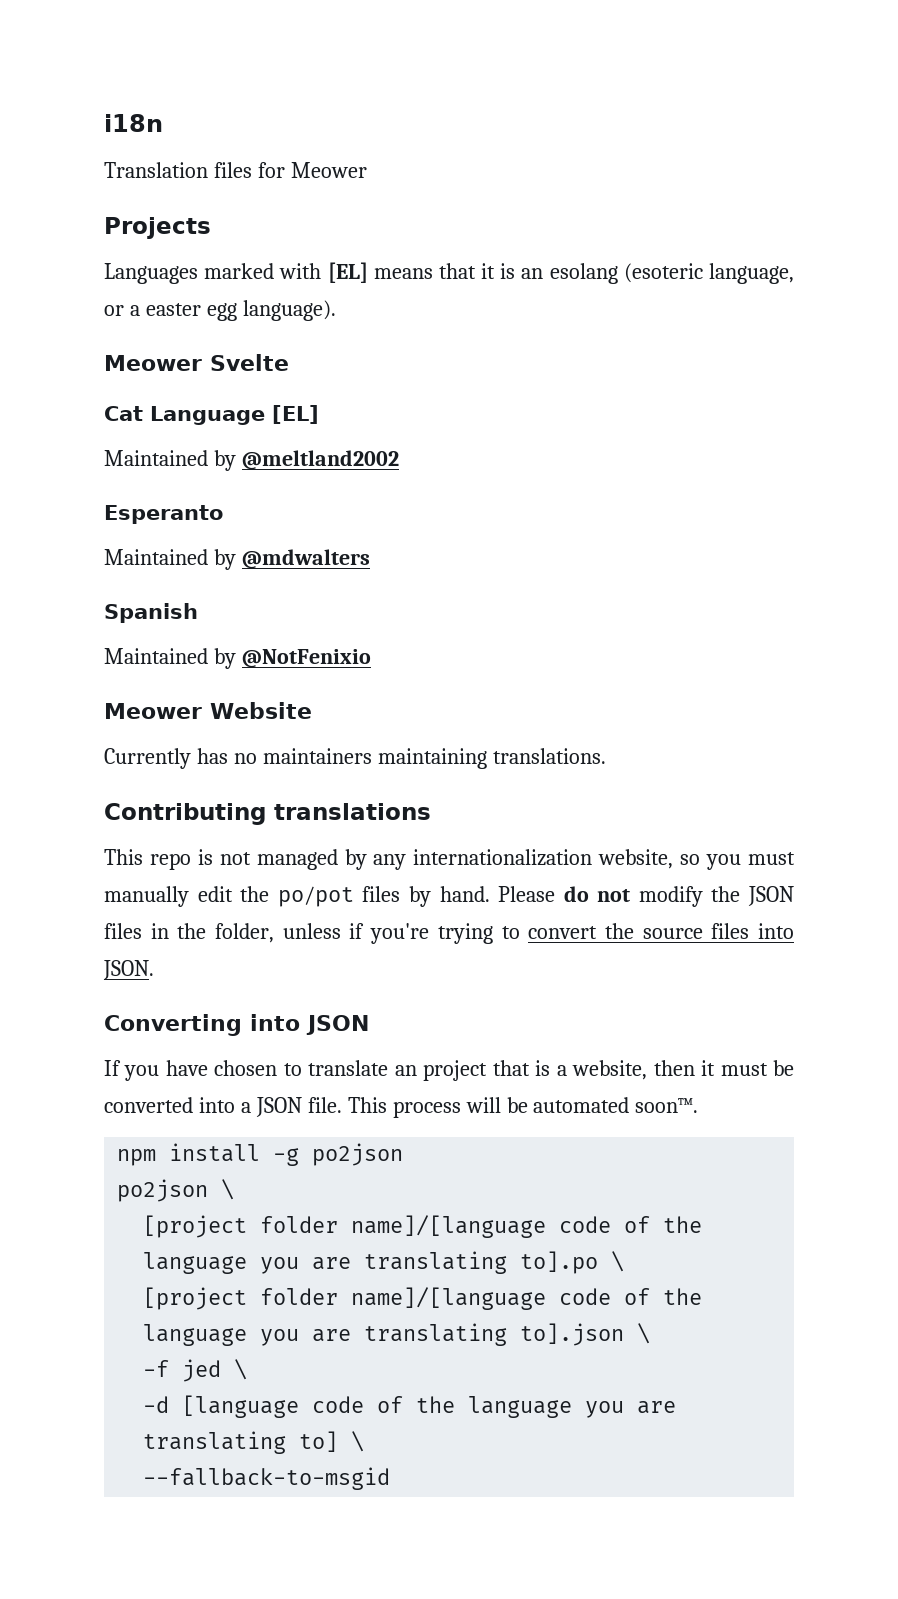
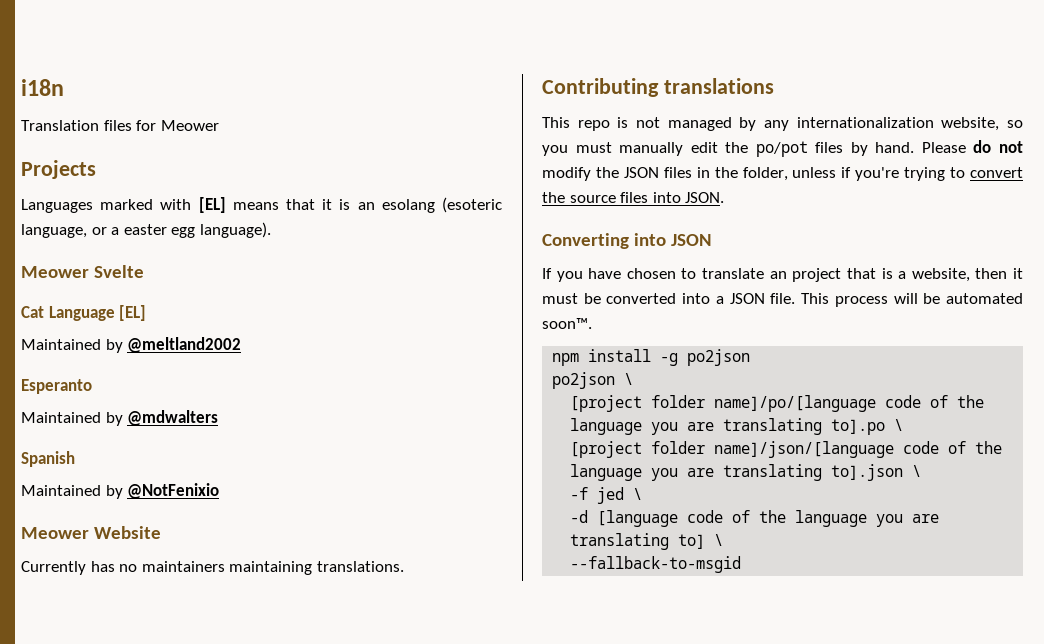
[351,1215,547,1238] name]/[language -> [714,395,877,412] name]/po/[language
[351,1287,547,1310] name]/[language -> [714,441,895,458] name]/json/[language

